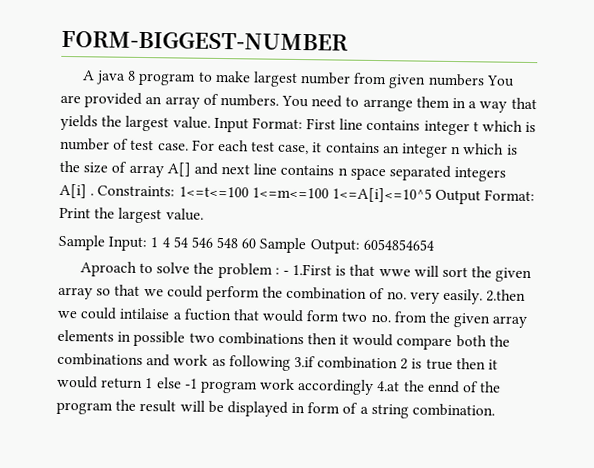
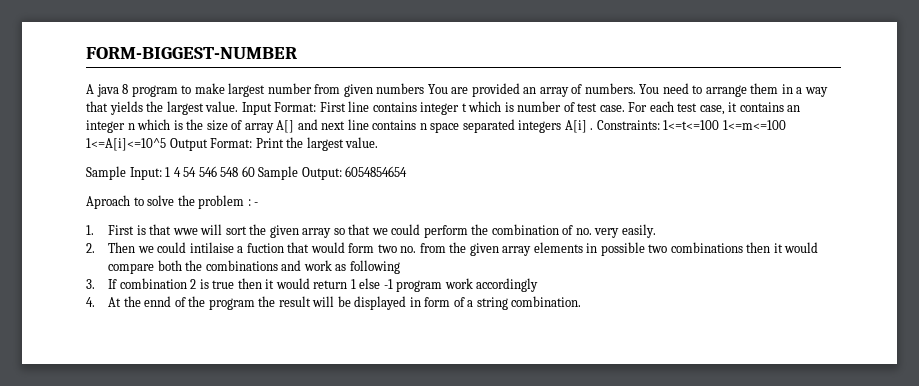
[292,263,333,276] 1.First -> [86,225,135,235] // 1. First
[486,289,527,302] 2.then -> [86,242,136,253] // 2. Then
[293,355,316,368] 3.if -> [86,279,118,289] // 3. If
[376,381,401,392] 4.at -> [86,297,122,307] // 4. At

